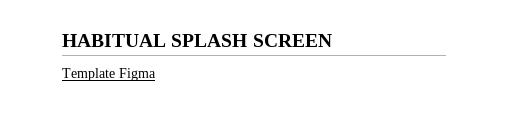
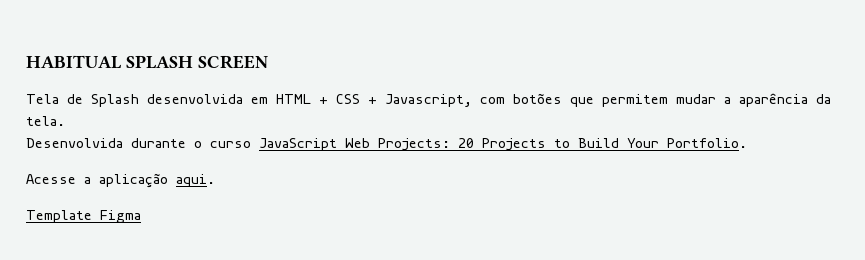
(332, 40) none -> [26,93,831,107] [26,116,65,126] [26,138,747,151] [26,173,215,188] // Tela de Splash desenvolvida em HTML + CSS + Javascript, com botões que permitem mudar a aparência da tela. // Desenvolvida durante o curso JavaScript Web Projects: 20 Projects to Build Your Portfolio. // Acesse a aplicação aqui.

